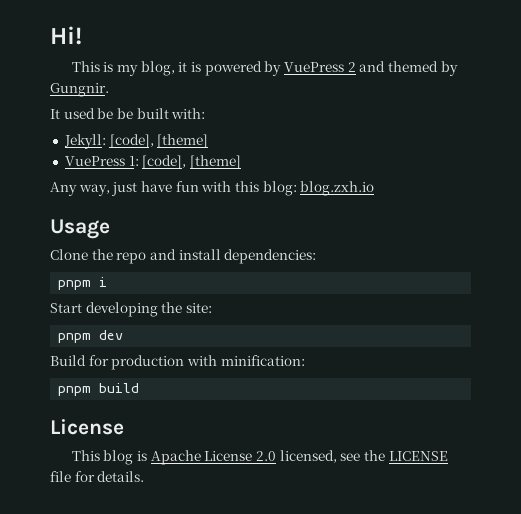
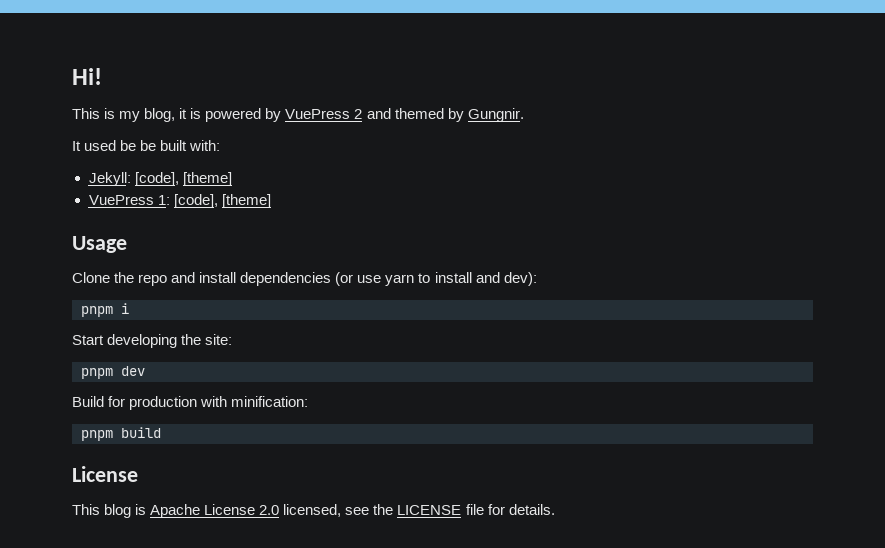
[50,181,375,196] // Any way, just have fun with this blog: blog.zxh.io -> (271, 201) none
[224,249,317,264] dependencies: -> [240,272,537,286] dependencies (or use yarn to install and dev):

